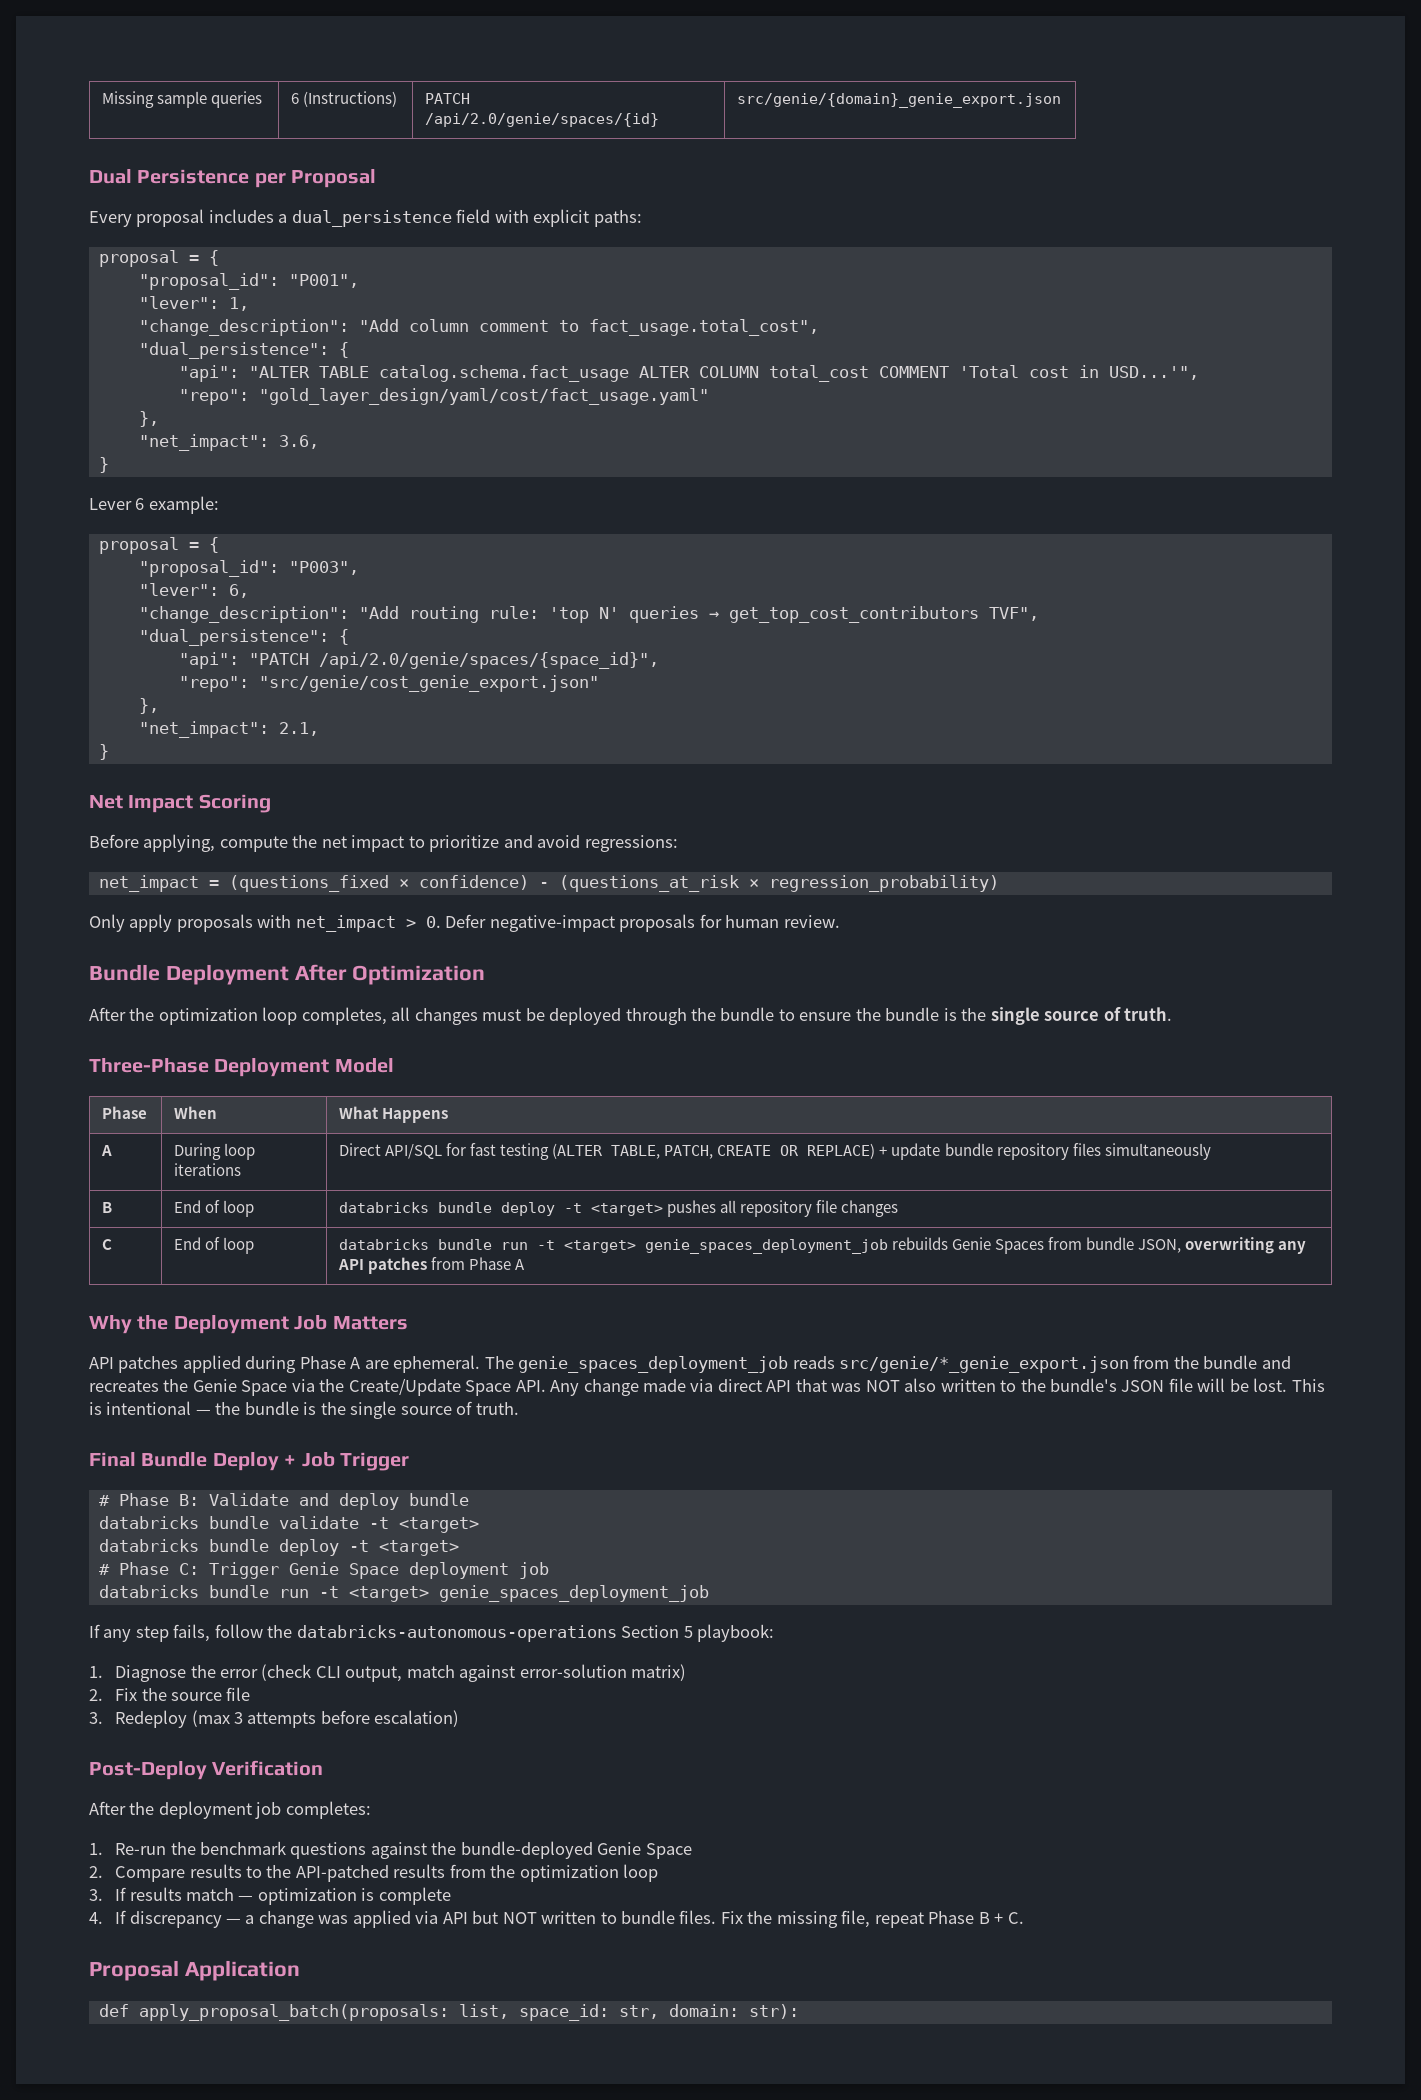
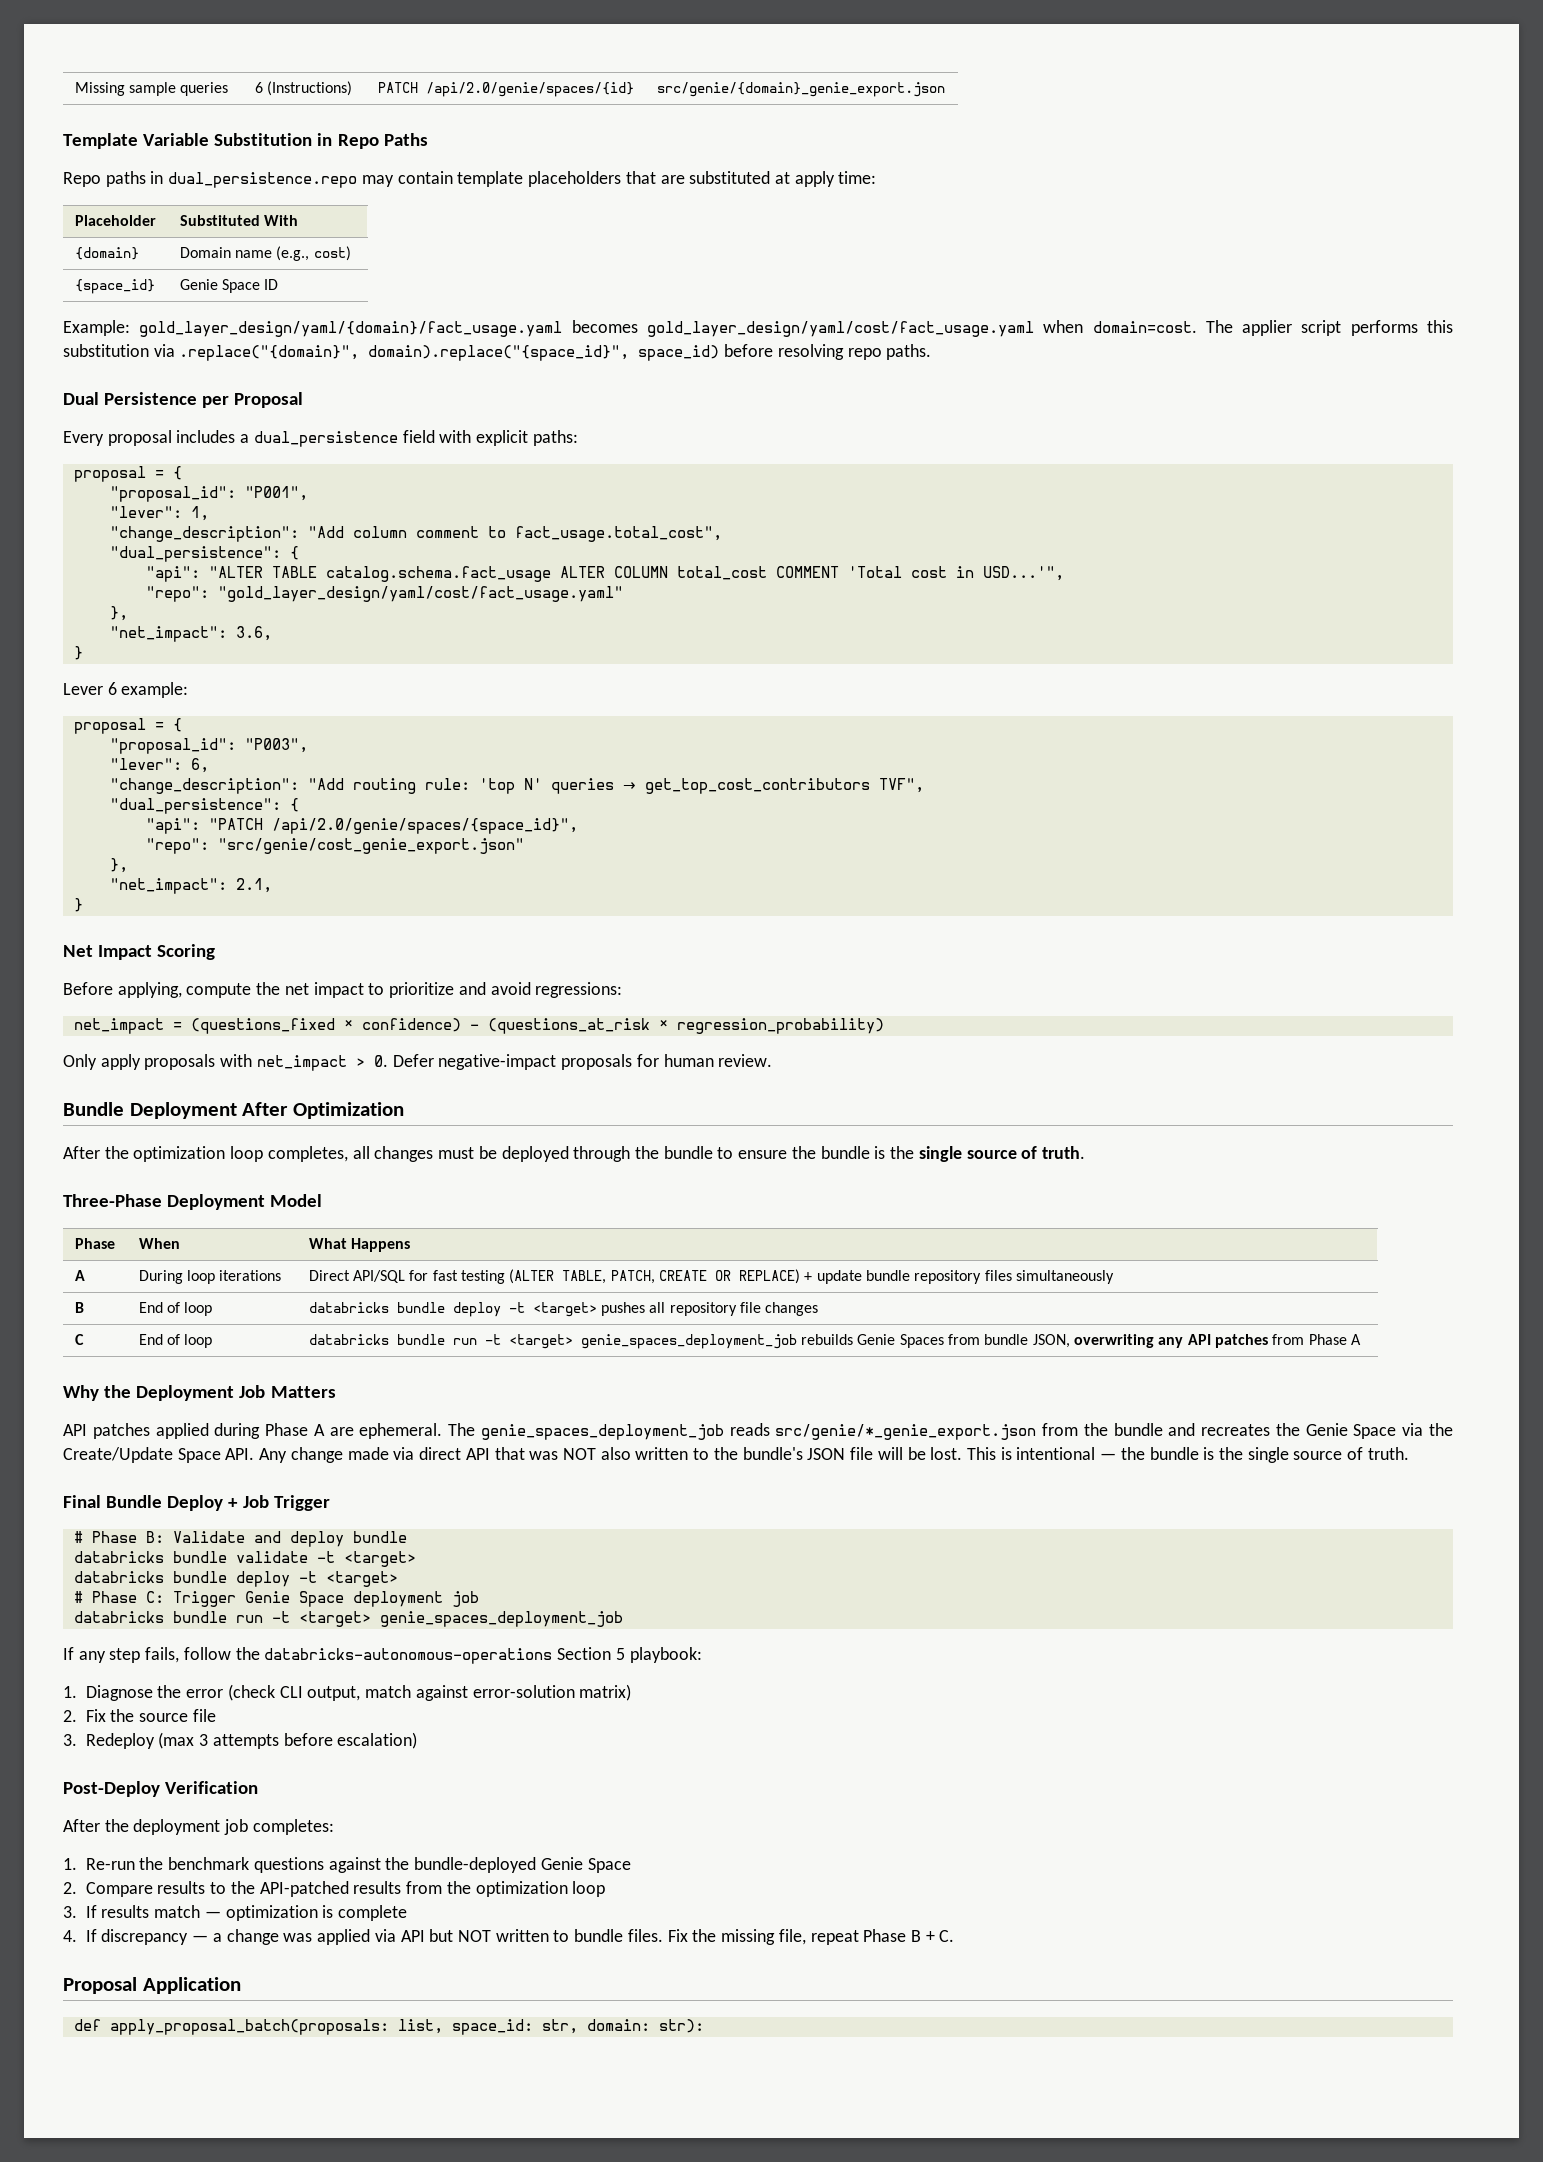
(1062, 100) none -> [63,133,428,149] [63,171,877,188] [74,215,156,226] [179,215,299,226] [74,247,139,260] [179,246,351,261] [74,279,155,294] [179,279,279,293] [63,320,1453,337] [63,344,932,361] // Template Variable Substitution in Repo Paths // Repo paths in dual_persistence.repo may contain template placeholders that are substituted at apply time: // Placeholder | Substituted With // {domain} | Domain name (e.g., cost) // {space_id} | Genie Space ID // Example: gold_layer_design/yaml/{domain}/fact_usage.yaml becomes gold_layer_design/yaml/cost/fact_usage.yaml when domain=cost. The applier script performs this substitution via .replace("{domain}", domain).replace("{space_id}", space_id) before resolving repo paths.

